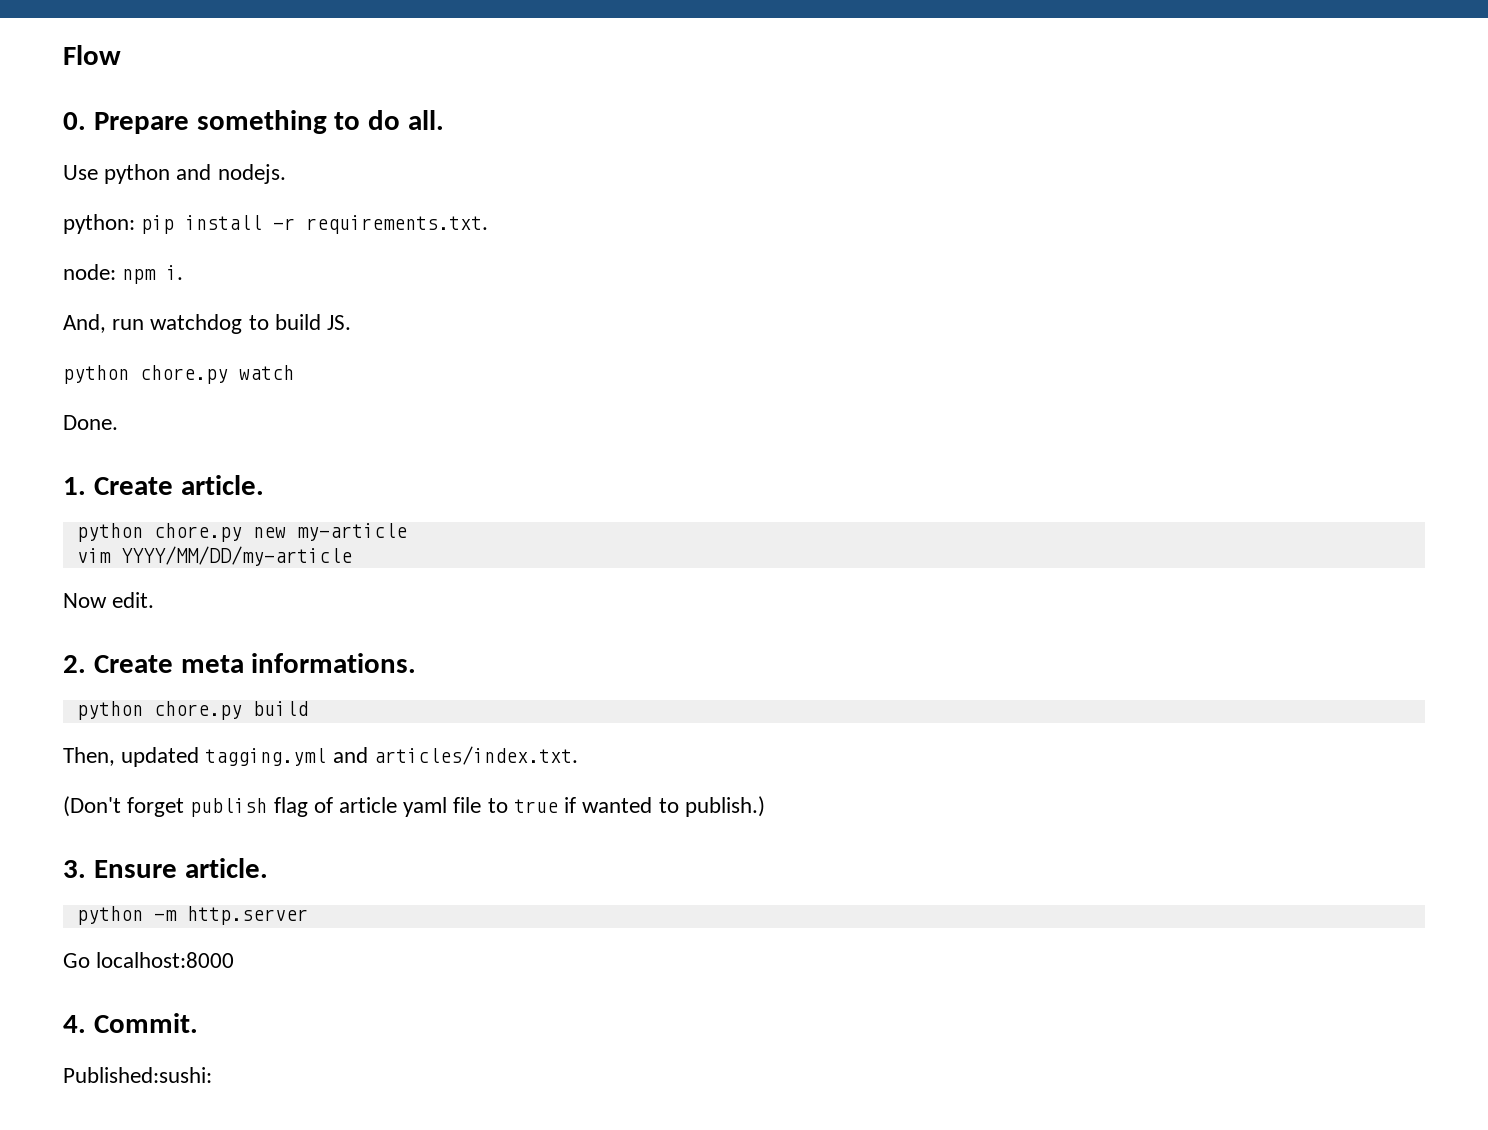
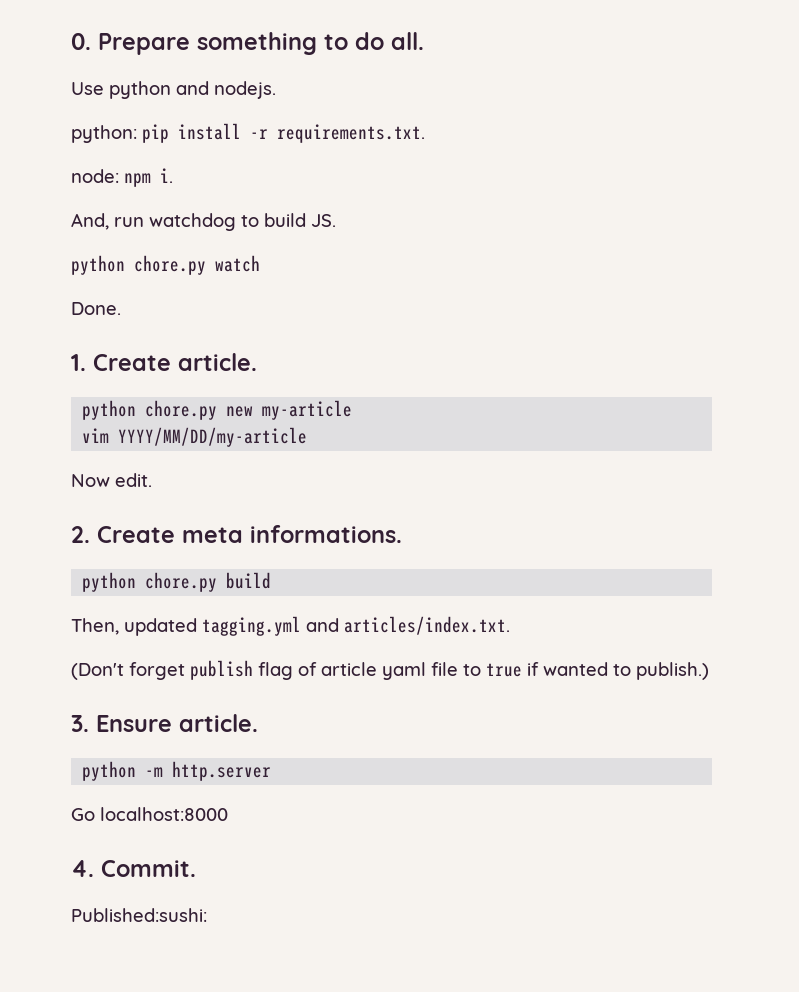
[63,45,121,65] Flow // -> (71, 41) none

